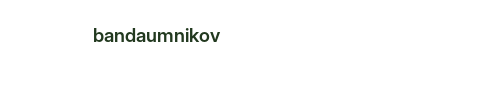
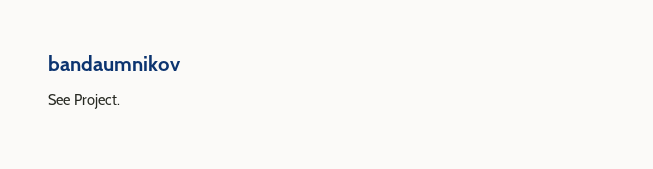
(221, 35) none -> [48,94,120,109] // See Project.

